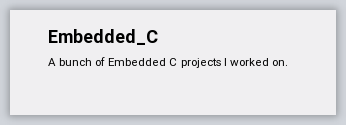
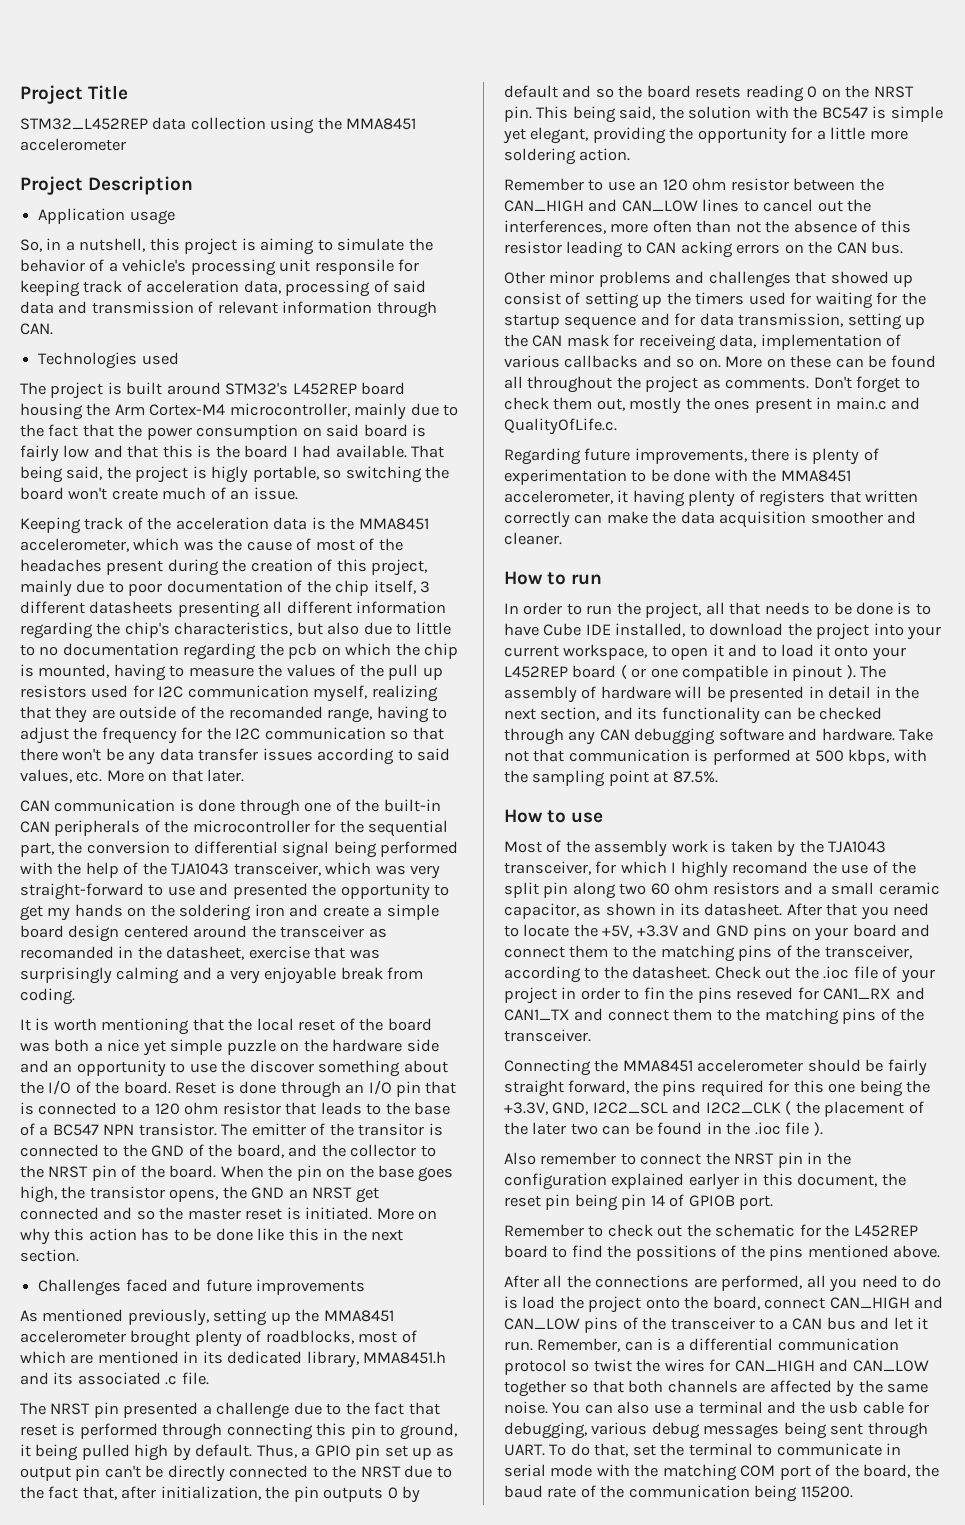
[48,29,158,45] [48,57,288,68] Embedded_C // A bunch of Embedded C projects I worked on. -> [20,85,129,104] [20,117,417,134] [20,138,126,151] [20,176,194,195] [38,208,175,225] [20,238,433,255] [20,259,420,276] [20,280,427,297] [20,301,437,318] [20,323,53,335] [38,352,179,369] [20,382,406,399] [20,403,459,420] [20,424,427,440] [20,445,445,462] [20,466,450,483] [20,487,298,500] [20,517,429,534] [20,538,403,552] [20,559,428,576] [20,580,431,597] [20,601,447,618] [20,622,451,639] [20,643,459,660] [20,664,443,681] [20,685,438,702] [20,706,448,723] [20,727,444,744] [20,748,451,765] [20,769,245,783] [20,799,441,816] [20,820,449,837] [20,841,459,858] [20,862,441,879] [20,883,450,900] [20,904,439,921] [20,925,387,942] [20,946,380,960] [20,967,424,984] [20,988,75,1005] [20,1018,432,1035] [20,1039,439,1056] [20,1060,448,1077] [20,1080,457,1098] [20,1102,451,1115] [20,1123,443,1136] [20,1144,436,1158] [20,1165,454,1182] [20,1186,379,1203] [20,1207,438,1220] [20,1228,404,1245] [20,1249,79,1262] [38,1279,365,1296] [20,1309,394,1326] [20,1330,417,1347] [20,1351,447,1368] [20,1372,209,1385] [20,1402,440,1419] [20,1423,457,1440] [20,1444,455,1461] [20,1465,452,1482] [20,1486,421,1503] [504,85,914,102] [504,106,943,123] [503,127,908,144] [504,148,631,165] [504,178,884,191] [504,199,872,212] [504,220,911,234] [504,241,904,258] [504,271,914,288] [504,292,926,309] [504,313,926,330] [504,334,902,351] [504,355,936,368] [504,376,920,393] [504,397,921,414] [504,418,617,435] [504,448,879,465] [504,469,851,485] [504,490,919,507] [504,511,917,528] [504,532,562,545] [504,571,603,585] [504,602,931,619] [504,623,942,640] [504,644,906,661] [504,665,887,681] [504,686,920,703] [504,707,883,724] [504,728,934,745] [504,749,927,765] [504,770,718,787] [504,809,604,823] [504,840,887,857] [504,861,917,878] [504,882,940,899] [504,903,930,920] [504,924,931,941] [504,945,912,962] [504,966,935,983] [504,987,925,1004] [504,1008,925,1025] [504,1029,591,1042] [504,1059,927,1076] [504,1080,931,1097] [504,1101,924,1117] [504,1122,823,1136] [504,1152,851,1168] [504,1173,906,1190] [504,1194,774,1211] [504,1224,918,1237] [504,1245,941,1261] [504,1275,941,1292] [504,1296,944,1313] [504,1317,929,1333] [504,1338,899,1352] [504,1359,929,1375] [504,1380,929,1397] [504,1401,930,1414] [504,1422,928,1439] [504,1443,902,1457] [504,1464,939,1481] [504,1485,853,1502] Project Title // STM32_L452REP data collection using the MMA8451 accelerometer // Project Description // Application usage // So, in a nutshell, this project is aiming to simulate the behavior of a vehicle's processing unit responsile for keeping track of acceleration data, processing of said data and transmission of relevant information through CAN. // Technologies used // The project is built around STM32's L452REP board housing the Arm Cortex-M4 microcontroller, mainly due to the fact that the power consumption on said board is fairly low and that this is the board I had available. That being said, the project is higly portable, so switching the board won't create much of an issue. // Keeping track of the acceleration data is the MMA8451 accelerometer, which was the cause of most of the headaches present during the creation of this project, mainly due to poor documentation of the chip itself, 3 different datasheets presenting all different information regarding the chip's characteristics, but also due to little to no documentation regarding the pcb on which the chip is mounted, having to measure the values of the pull up resistors used for I2C communication myself, realizing that they are outside of the recomanded range, having to adjust the frequency for the I2C communication so that there won't be any data transfer issues according to said values, etc. More on that later. // CAN communication is done through one of the built-in CAN peripherals of the microcontroller for the sequential part, the conversion to differential signal being performed with the help of the TJA1043 transceiver, which was very straight-forward to use and presented the opportunity to get my hands on the soldering iron and create a simple board design centered around the transceiver as recomanded in the datasheet, exercise that was surprisingly calming and a very enjoyable break from coding. // It is worth mentioning that the local reset of the board was both a nice yet simple puzzle on the hardware side and an opportunity to use the discover something about the I/O of the board. Reset is done through an I/O pin that is connected to a 120 ohm resistor that leads to the base of a BC547 NPN transistor. The emitter of the transitor is connected to the GND of the board, and the collector to the NRST pin of the board. When the pin on the base goes high, the transistor opens, the GND an NRST get connected and so the master reset is initiated. More on why this action has to be done like this in the next section. // Challenges faced and future improvements // As mentioned previously, setting up the MMA8451 accelerometer brought plenty of roadblocks, most of which are mentioned in its dedicated library, MMA8451.h and its associated .c file. // The NRST pin presented a challenge due to the fact that reset is performed through connecting this pin to ground, it being pulled high by default. Thus, a GPIO pin set up as output pin can't be directly connected to the NRST due to the fact that, after initialization, the pin outputs 0 by default and so the board resets reading 0 on the NRST pin. This being said, the solution with the BC547 is simple yet elegant, providing the opportunity for a little more soldering action. // Remember to use an 120 ohm resistor between the CAN_HIGH and CAN_LOW lines to cancel out the interferences, more often than not the absence of this resistor leading to CAN acking errors on the CAN bus. // Other minor problems and challenges that showed up consist of setting up the timers used for waiting for the startup sequence and for data transmission, setting up the CAN mask for receiveing data, implementation of various callbacks and so on. More on these can be found all throughout the project as comments. Don't forget to check them out, mostly the ones present in main.c and QualityOfLife.c. // Regarding future improvements, there is plenty of experimentation to be done with the MMA8451 accelerometer, it having plenty of registers that written correctly can make the data acquisition smoother and cleaner. // How to run // In order to run the project, all that needs to be done is to have Cube IDE installed, to download the project into your current workspace, to open it and to load it onto your L452REP board ( or one compatible in pinout ). The assembly of hardware will be presented in detail in the next section, and its functionality can be checked through any CAN debugging software and hardware. Take not that communication is performed at 500 kbps, with the sampling point at 87.5%. // How to use // Most of the assembly work is taken by the TJA1043 transceiver, for which I highly recomand the use of the split pin along two 60 ohm resistors and a small ceramic capacitor, as shown in its datasheet. After that you need to locate the +5V, +3.3V and GND pins on your board and connect them to the matching pins of the transceiver, according to the datasheet. Check out the .ioc file of your project in order to fin the pins reseved for CAN1_RX and CAN1_TX and connect them to the matching pins of the transceiver. // Connecting the MMA8451 accelerometer should be fairly straight forward, the pins required for this one being the +3.3V, GND, I2C2_SCL and I2C2_CLK ( the placement of the later two can be found in the .ioc file ). // Also remember to connect the NRST pin in the configuration explained earlyer in this document, the reset pin being pin 14 of GPIOB port. // Remember to check out the schematic for the L452REP board to find the possitions of the pins mentioned above. // After all the connections are performed, all you need to do is load the project onto the board, connect CAN_HIGH and CAN_LOW pins of the transceiver to a CAN bus and let it run. Remember, can is a differential communication protocol so twist the wires for CAN_HIGH and CAN_LOW together so that both channels are affected by the same noise. You can also use a terminal and the usb cable for debugging, various debug messages being sent through UART. To do that, set the terminal to communicate in serial mode with the matching COM port of the board, the baud rate of the communication being 115200.

